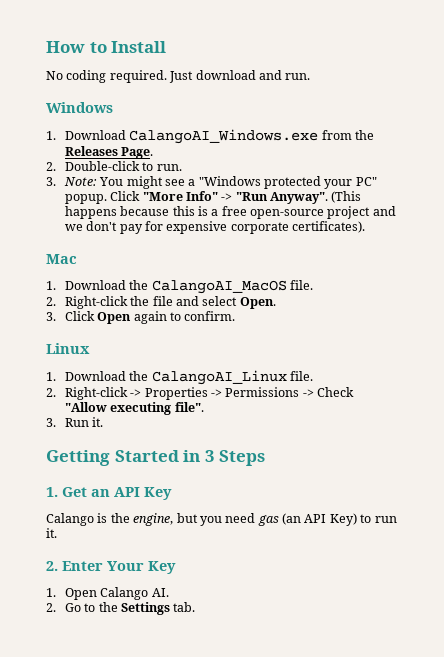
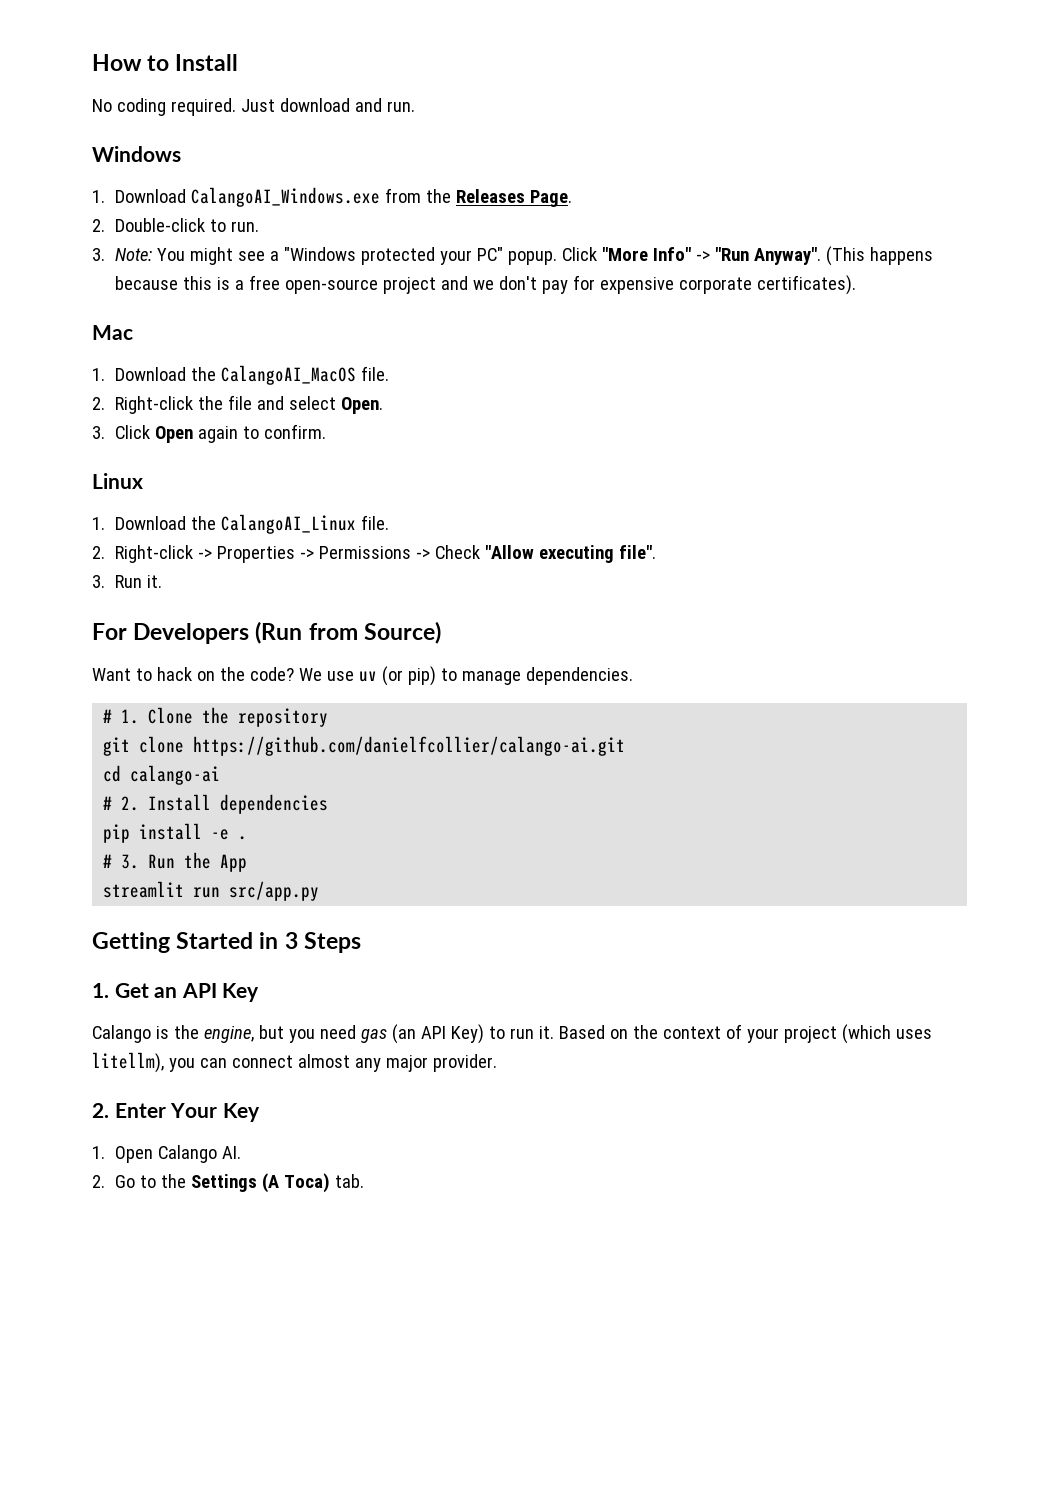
(104, 422) none -> [92,621,441,644] [92,666,633,686] [103,707,329,727] [103,736,626,756] [103,765,221,785] [103,794,329,814] [103,823,248,843] [103,852,248,872] [103,881,320,901] // For Developers (Run from Source) // Want to hack on the code? We use uv (or pip) to manage dependencies. // # 1. Clone the repository // git clone https://github.com/danielfcollier/calango-ai.git // cd calango-ai // # 2. Install dependencies // pip install -e . // # 3. Run the App // streamlit run src/app.py
(57, 533) none -> [558,1024,932,1044] [92,1052,497,1073] Based on the context of your project (which uses litellm), you can connect almost any major provider.
(170, 608) none -> [261,1173,330,1193] (A Toca)

